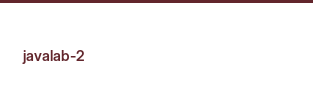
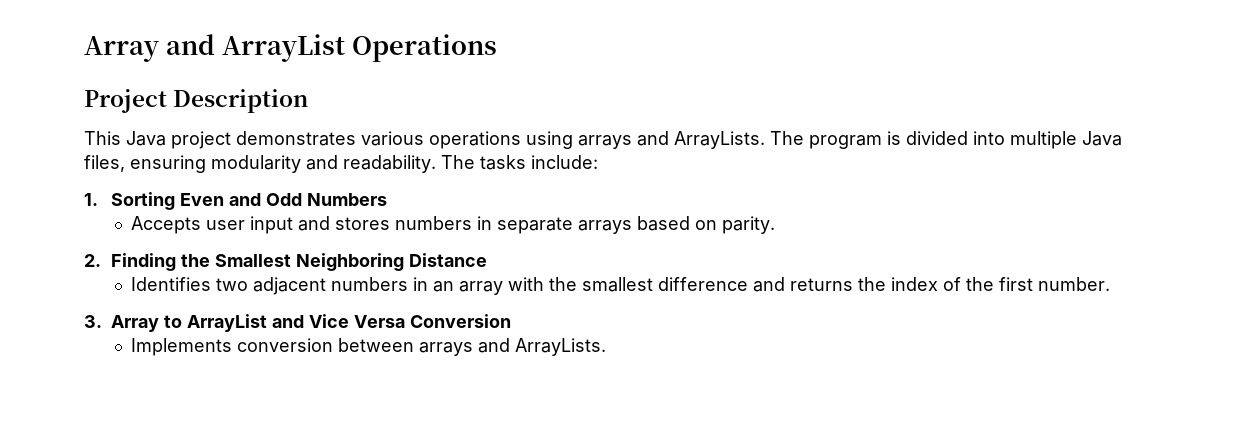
[22,50,85,64] javalab-2 -> [84,34,497,62] [84,89,309,113] [84,131,1122,149] [84,155,598,173] [84,192,388,210] [130,216,775,234] [84,253,488,271] [130,277,1110,295] [84,314,512,332] [130,338,606,356] Array and ArrayList Operations // Project Description // This Java project demonstrates various operations using arrays and ArrayLists. The program is divided into multiple Java files, ensuring modularity and readability. The tasks include: // 1. Sorting Even and Odd Numbers // Accepts user input and stores numbers in separate arrays based on parity. // 2. Finding the Smallest Neighboring Distance // Identifies two adjacent numbers in an array with the smallest difference and returns the index of the first number. // 3. Array to ArrayList and Vice Versa Conversion // Implements conversion between arrays and ArrayLists.

